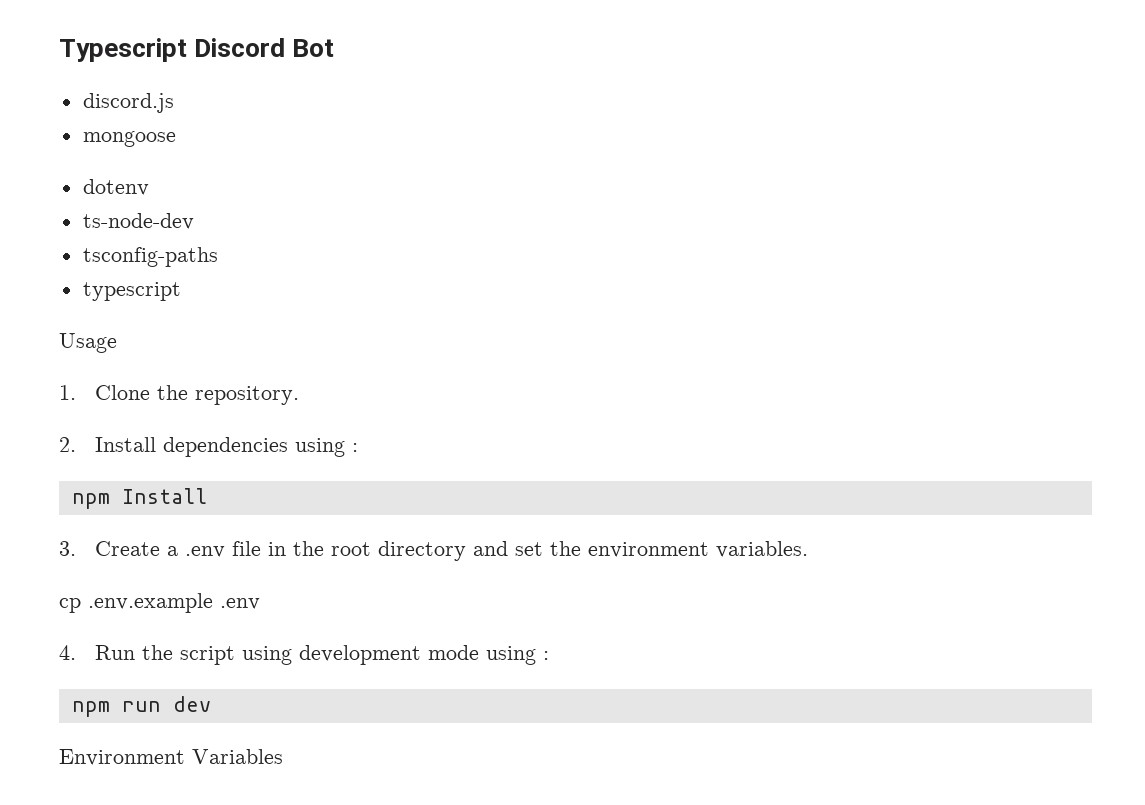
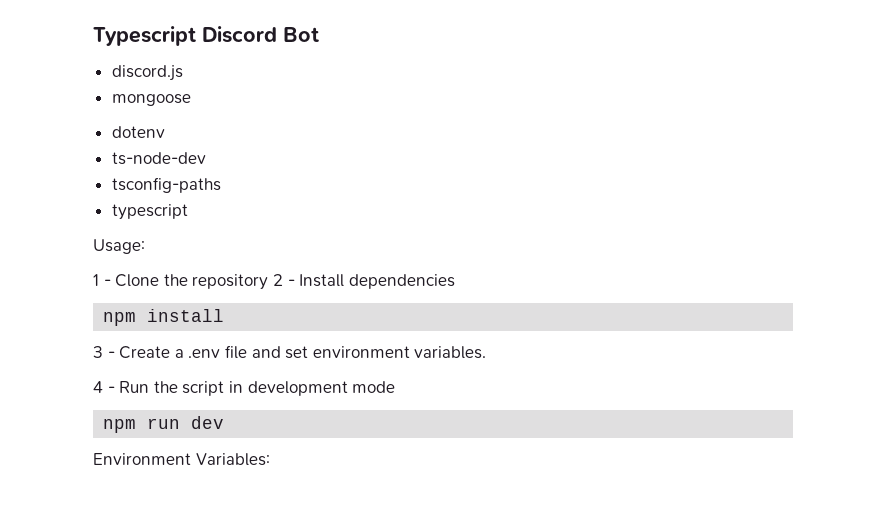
[59,333,117,353] [59,385,300,405] [59,437,76,452] Usage // 1. Clone the repository. // 2. -> [93,239,145,254] [93,274,295,290] Usage: // 1 - Clone the repository 2 -
[295,438,359,457] [71,488,207,509] [59,541,76,556] using : // npm Install // 3. -> [103,309,225,326] [93,346,115,358] // npm install // 3 -
[268,541,467,561] in the root directory -> (247, 352) none
[550,541,582,556] the -> (309, 352) none
[59,593,260,613] [59,645,76,660] cp .env.example .env // 4. -> [93,381,115,393] 4 -
[242,646,293,665] using -> [228,381,243,393] in
[486,646,550,665] using : -> (396, 387) none
[192,749,283,764] Variables -> [195,453,270,466] Variables:

